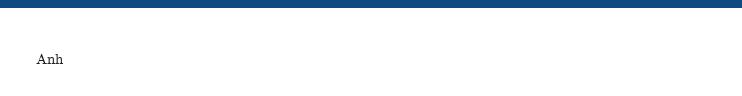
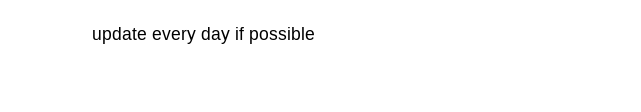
[36,54,64,65] Anh -> [92,27,315,44] update every day if possible

